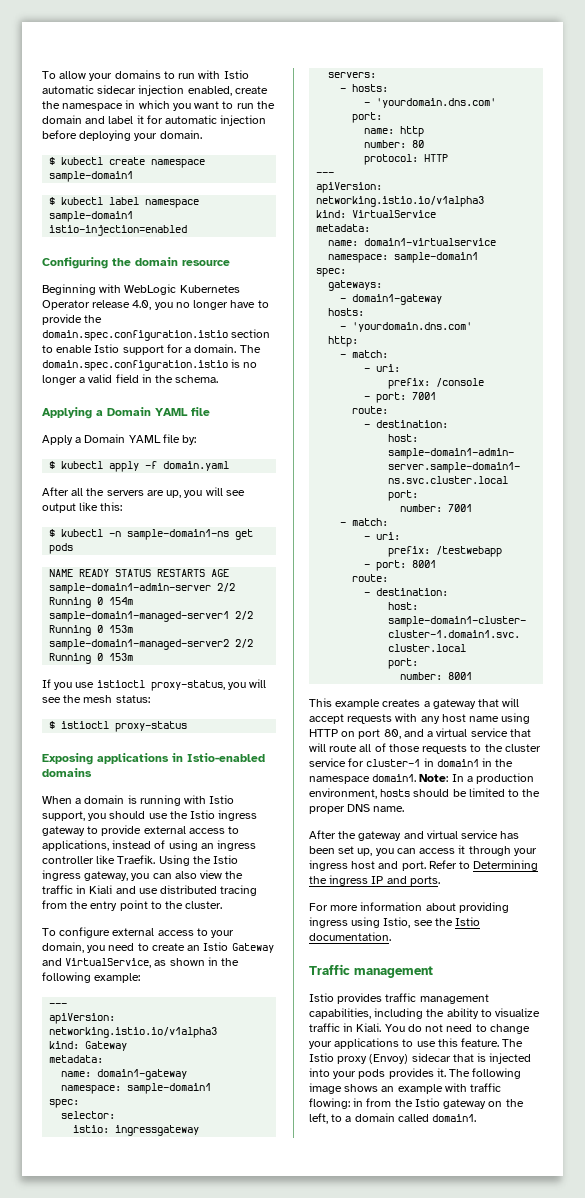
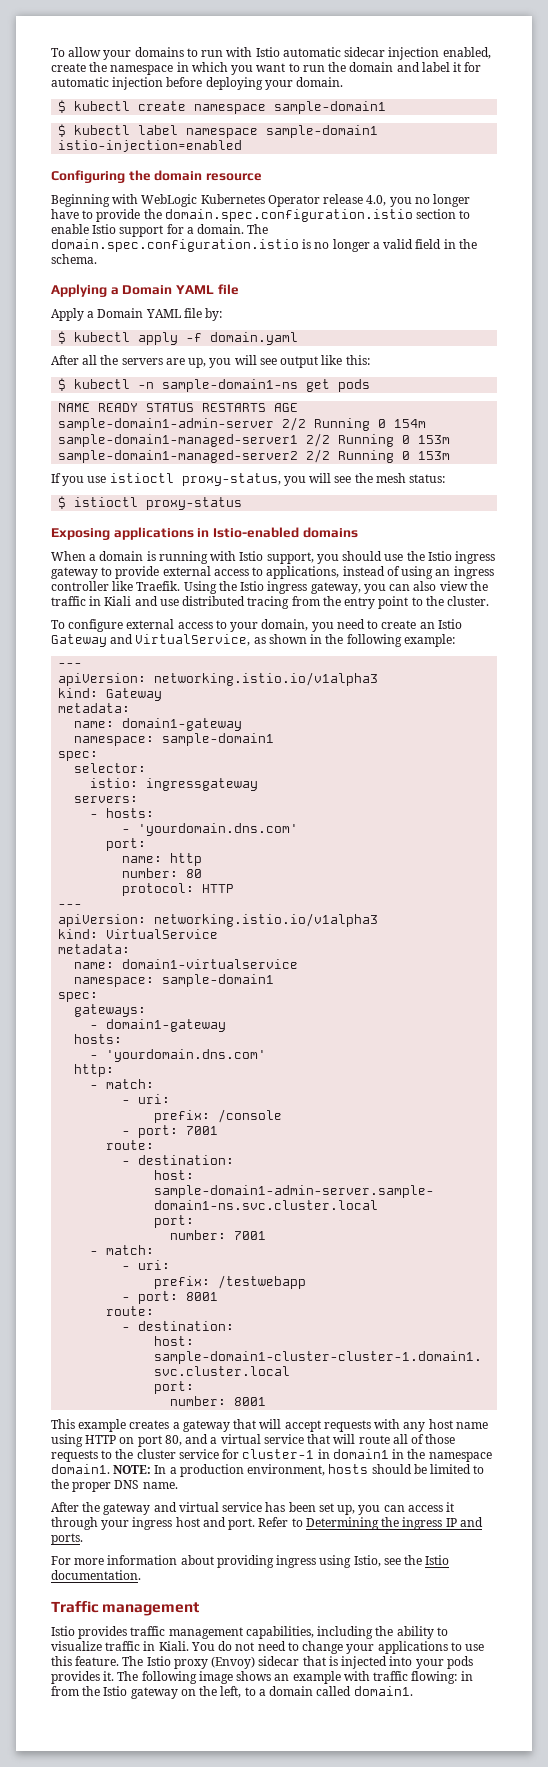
[419,774,449,782] Note: -> [113,1465,152,1474] NOTE:

